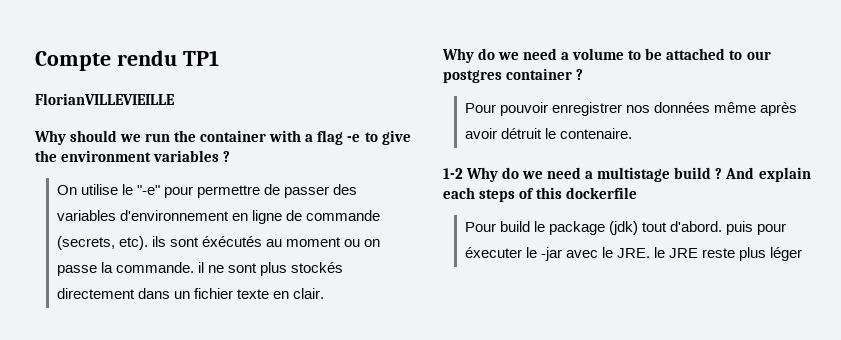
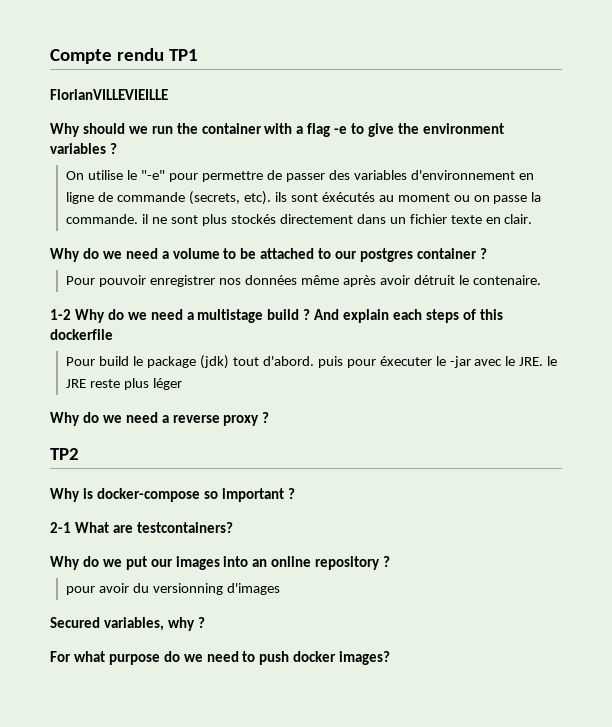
(803, 254) none -> [50,412,270,426] [50,448,79,460] [50,488,295,502] [50,522,233,533] [50,556,391,570] [66,583,281,595] [50,617,205,631] [50,651,391,665] // Why do we need a reverse proxy ? // TP2 // Why is docker-compose so important ? // 2-1 What are testcontainers? // Why do we put our images into an online repository ? // pour avoir du versionning d'images // Secured variables, why ? // For what purpose do we need to push docker images?

